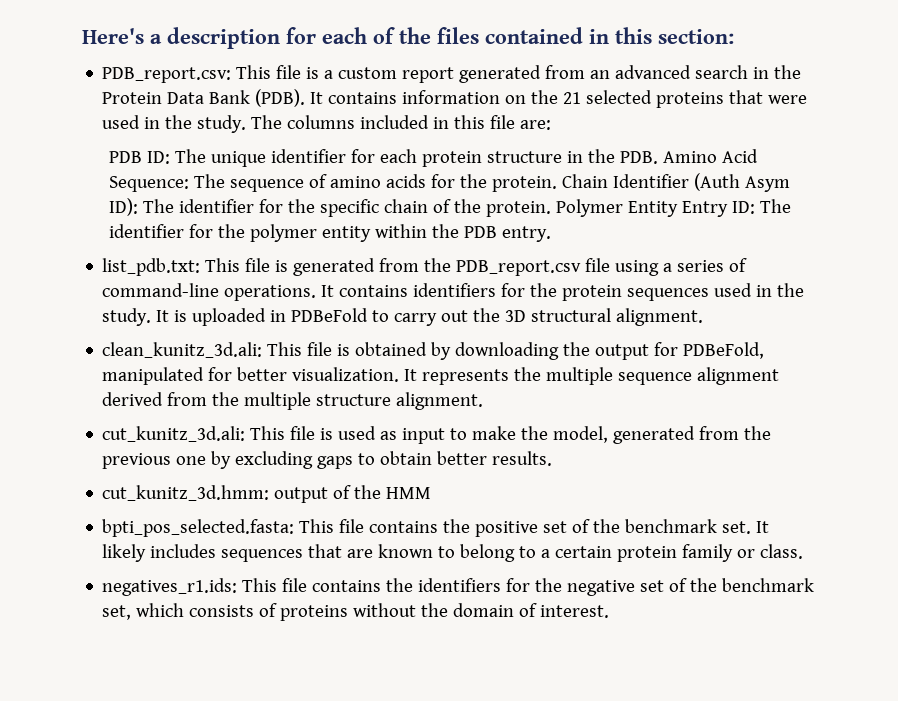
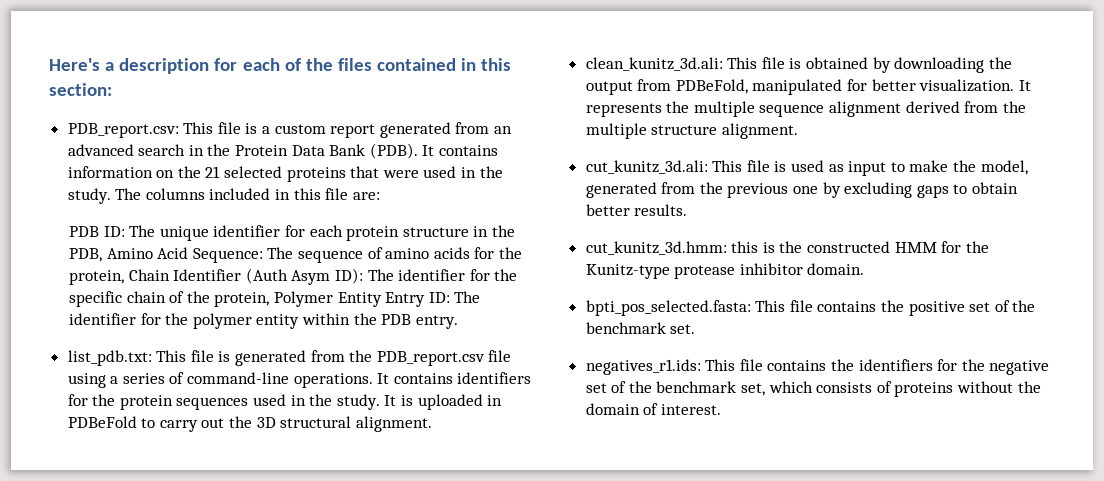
[620,151,659,164] PDB. -> [69,248,103,262] PDB,
[492,176,558,192] protein. -> [69,270,125,285] protein,
[486,201,552,217] protein. -> [214,292,270,307] protein,
[654,342,679,356] for -> [637,79,672,91] from
[274,485,432,503] output of the HMM -> [731,241,989,253] [585,263,865,279] this is the constructed HMM for the Kunitz-type protease inhibitor domain.
[756,521,770,533] [102,544,804,562] It likely includes sequences that are known to belong to a certain protein family or class. -> (696, 329) none

